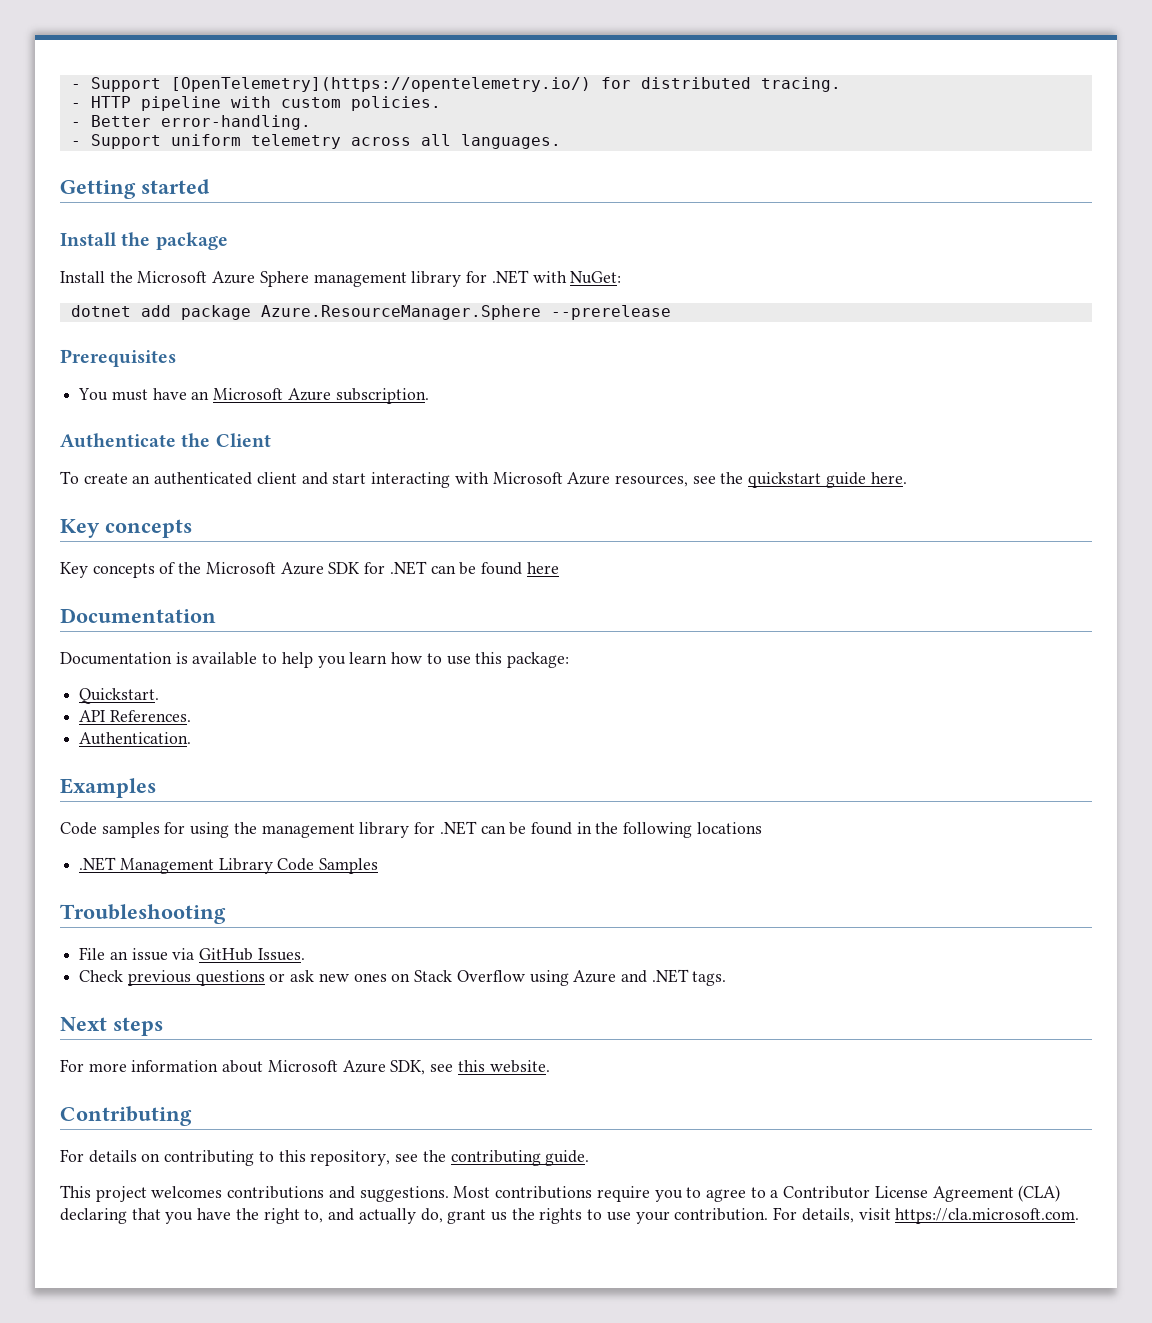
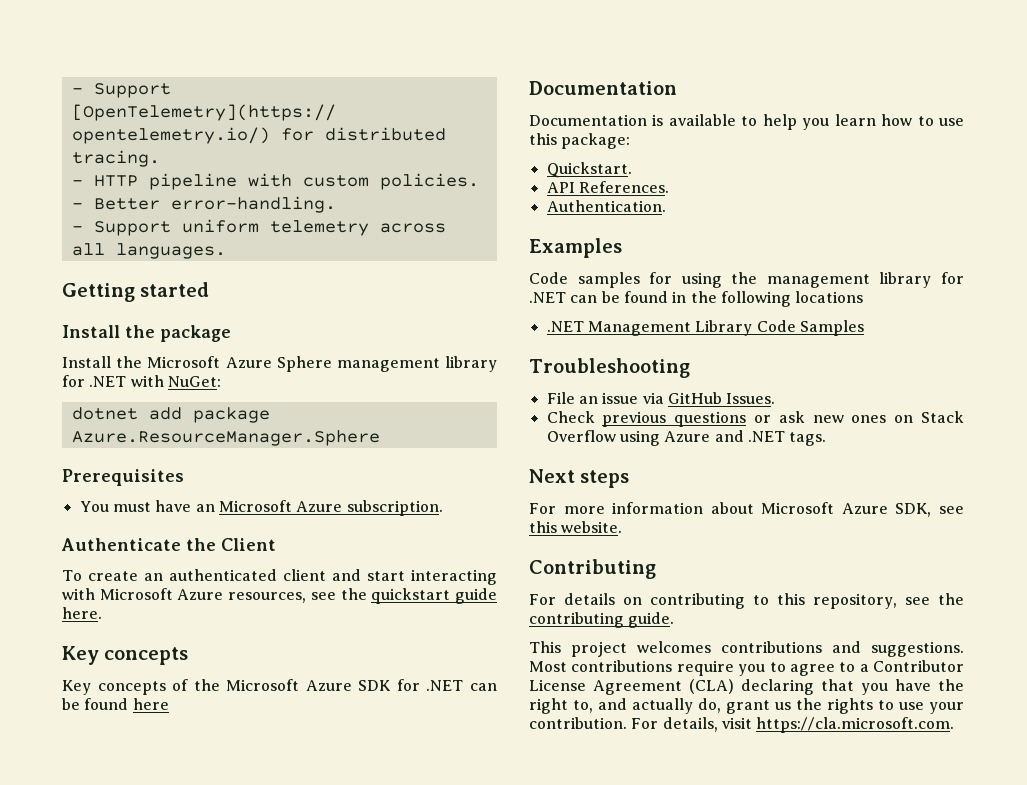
[550,305,671,320] --prerelease -> (380, 438) none

